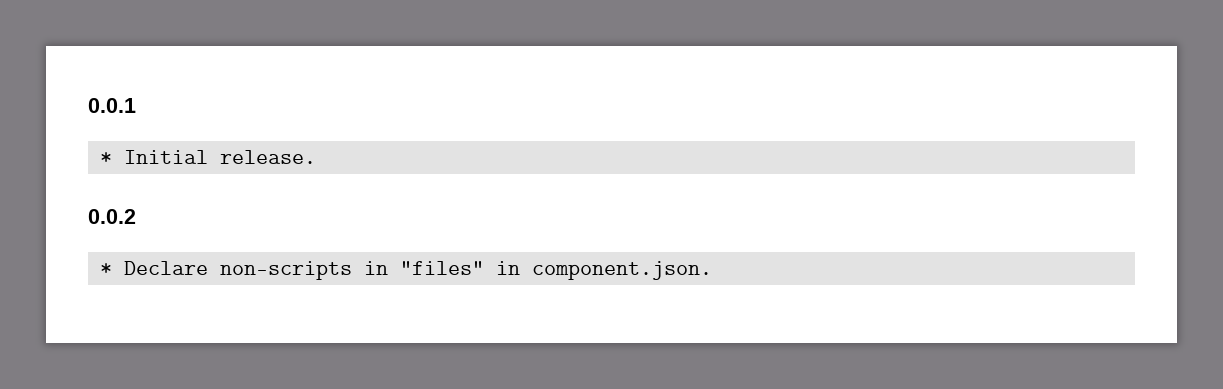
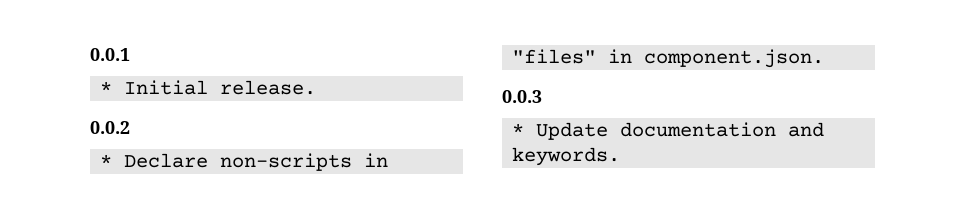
(713, 270) none -> [502,90,542,103] [511,122,824,140] [511,147,620,166] // 0.0.3 // * Update documentation and keywords.

